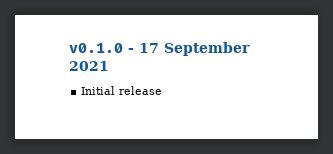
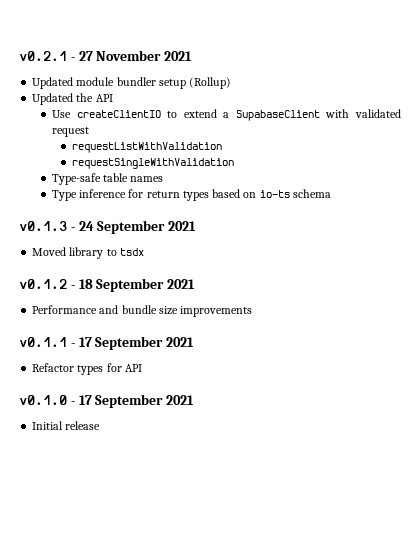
(69, 48) none -> [19,50,193,61] [32,77,232,89] [32,93,113,105] [51,109,401,121] [51,127,89,137] [71,142,222,153] [71,158,234,169] [51,173,164,185] [51,189,331,201] [19,220,197,234] [32,247,144,259] [19,278,196,292] [32,305,253,317] [19,336,195,350] [32,363,142,375] v0.2.1 - 27 November 2021 // Updated module bundler setup (Rollup) // Updated the API // Use createClientIO to extend a SupabaseClient with validated request // requestListWithValidation // requestSingleWithValidation // Type-safe table names // Type inference for return types based on io-ts schema // v0.1.3 - 24 September 2021 // Moved library to tsdx // v0.1.2 - 18 September 2021 // Performance and bundle size improvements // v0.1.1 - 17 September 2021 // Refactor types for API //

